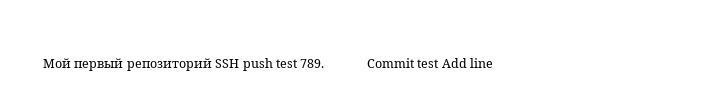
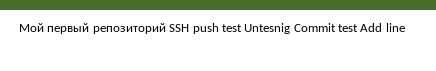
[300,59,325,68] 789. -> [244,23,291,34] Untesnig

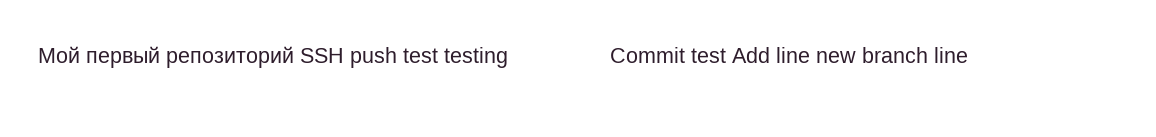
[244,23,291,34] Untesnig -> [444,47,508,68] testing
(405, 27) none -> [816,47,968,63] new branch line

